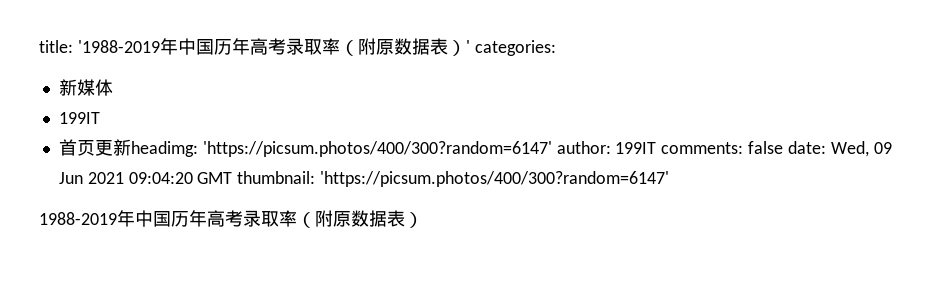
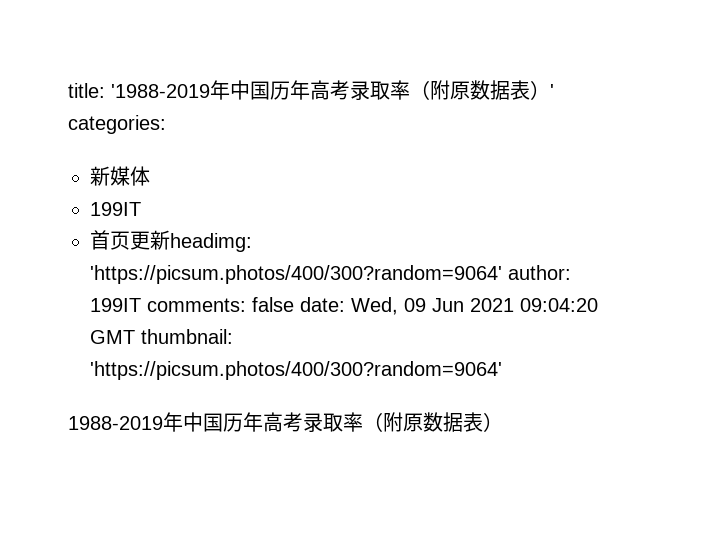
[202,141,552,157] 'https://picsum.photos/400/300?random=6147' -> [90,265,502,284] 'https://picsum.photos/400/300?random=9064'
[320,171,670,187] 'https://picsum.photos/400/300?random=6147' -> [90,361,502,380] 'https://picsum.photos/400/300?random=9064'

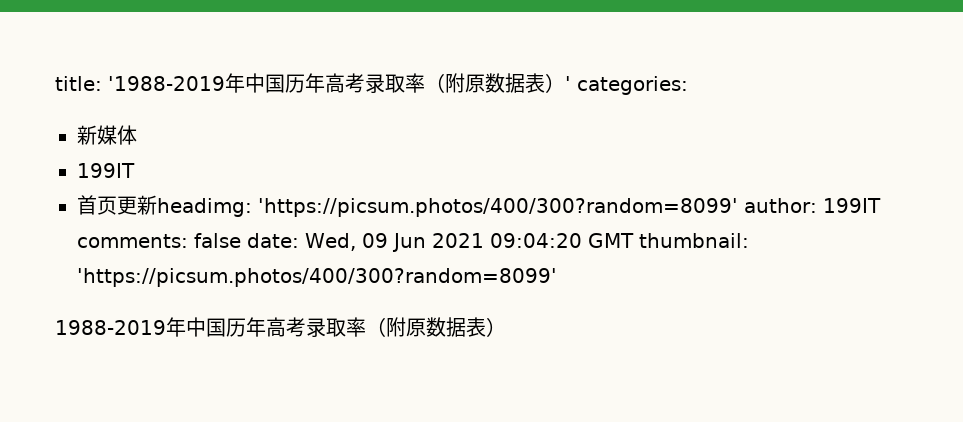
[90,265,502,284] 'https://picsum.photos/400/300?random=9064' -> [258,198,738,217] 'https://picsum.photos/400/300?random=8099'
[90,361,502,380] 'https://picsum.photos/400/300?random=9064' -> [77,268,557,287] 'https://picsum.photos/400/300?random=8099'

